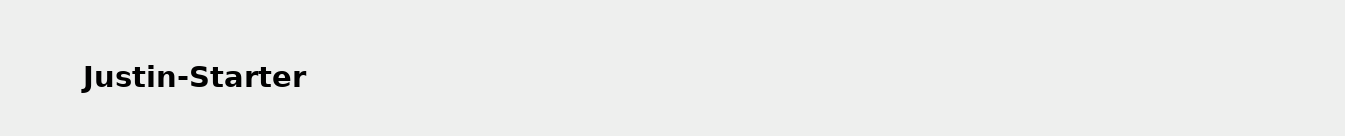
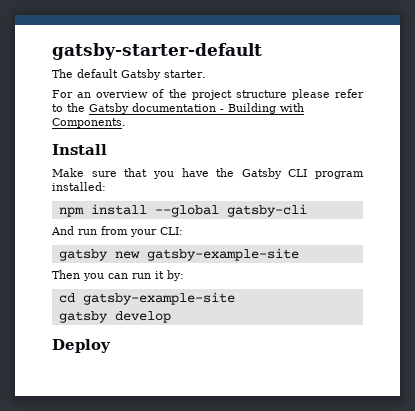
[81,65,307,93] Justin-Starter -> [52,43,262,60] [52,69,206,80] [52,89,364,100] [52,103,304,114] [52,118,126,128] [52,144,107,155] [52,168,364,179] [52,182,106,191] [58,204,307,217] [51,226,183,237] [58,248,299,261] [52,270,184,281] [58,292,235,305] [58,311,171,323] [52,339,111,353] gatsby-starter-default // The default Gatsby starter. // For an overview of the project structure please refer to the Gatsby documentation - Building with Components. // Install // Make sure that you have the Gatsby CLI program installed: // npm install --global gatsby-cli // And run from your CLI: // gatsby new gatsby-example-site // Then you can run it by: // cd gatsby-example-site // gatsby develop // Deploy

